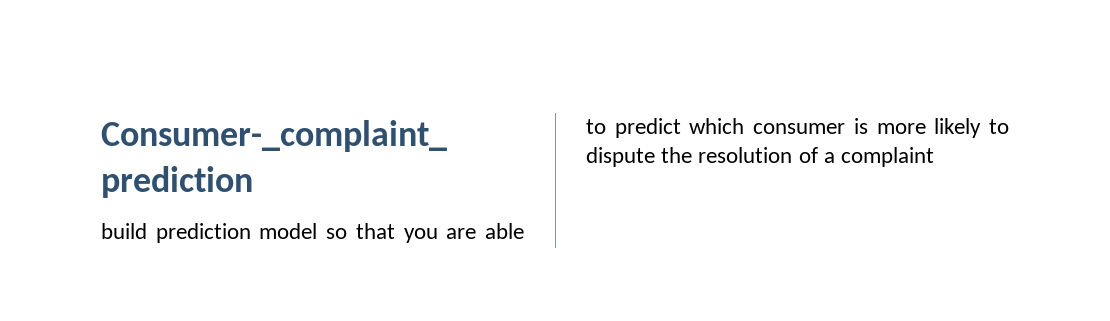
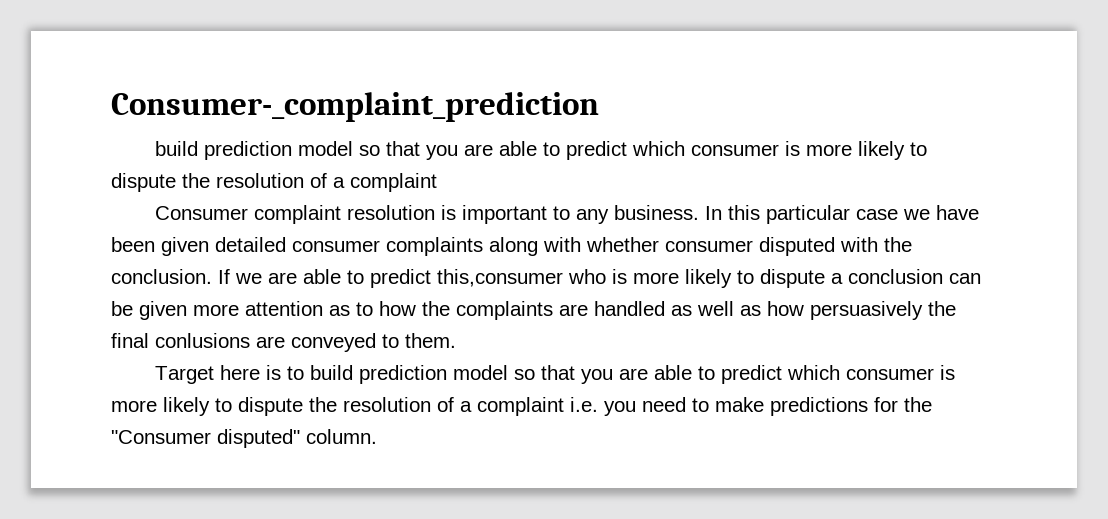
(935, 157) none -> [155,205,980,224] [111,237,912,256] [111,269,981,288] [111,301,956,320] [111,333,456,352] [155,365,956,384] [111,397,932,416] [111,429,377,448] // Consumer complaint resolution is important to any business. In this particular case we have been given detailed consumer complaints along with whether consumer disputed with the conclusion. If we are able to predict this,consumer who is more likely to dispute a conclusion can be given more attention as to how the complaints are handled as well as how persuasively the final conlusions are conveyed to them. // Target here is to build prediction model so that you are able to predict which consumer is more likely to dispute the resolution of a complaint i.e. you need to make predictions for the "Consumer disputed" column.

